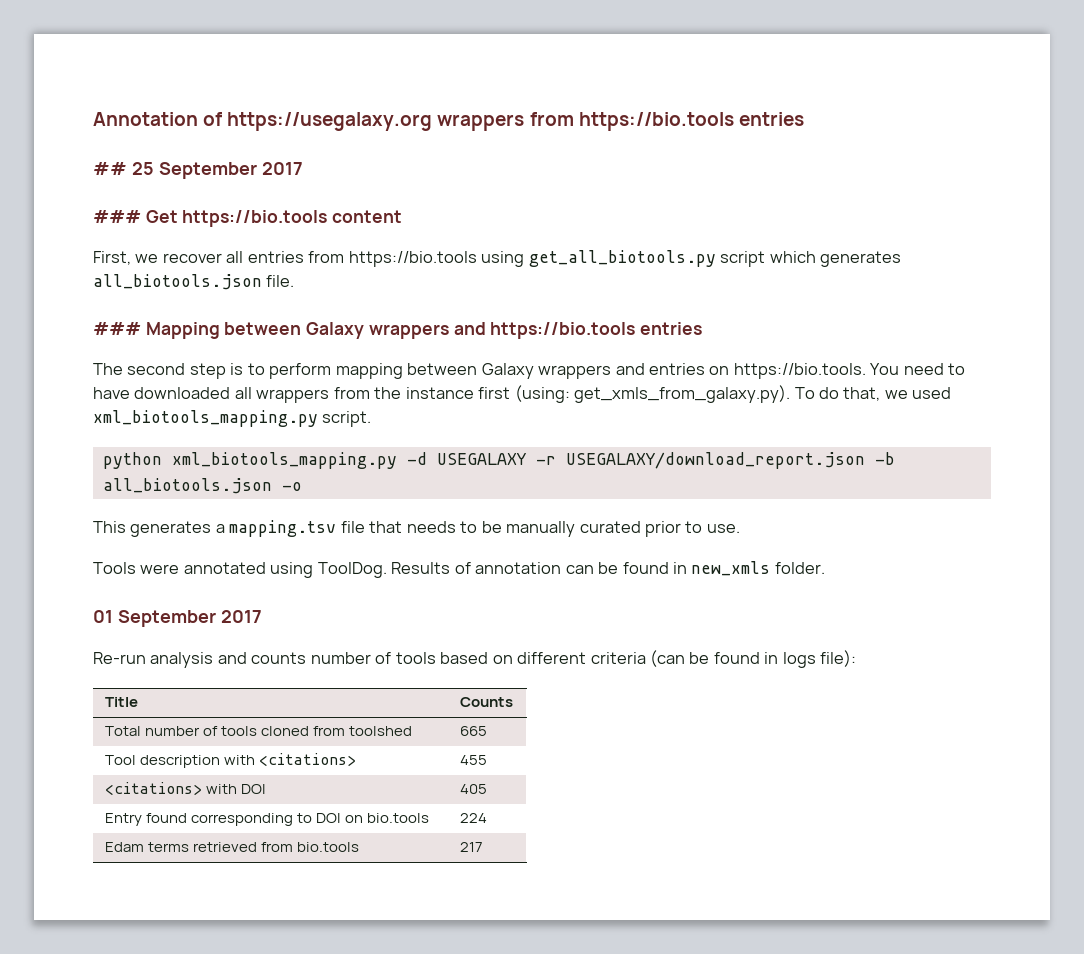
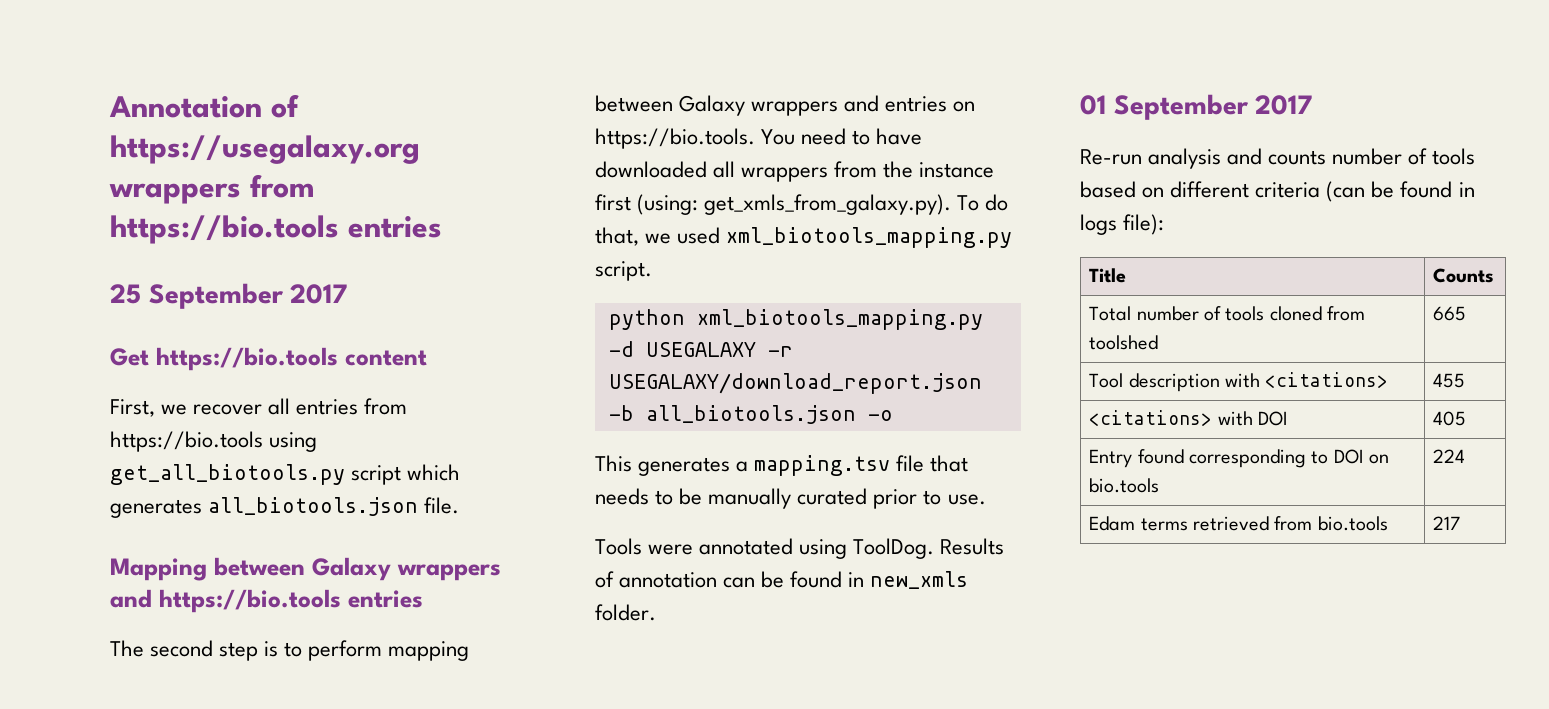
[93,162,127,175] ## -> (442, 227) none
[93,210,141,223] ### -> (348, 294) none
[93,322,141,335] ### -> (460, 505) none

